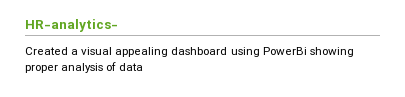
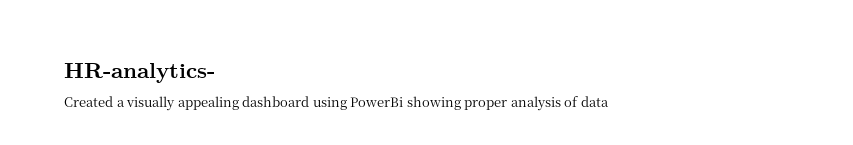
[81,47,113,55] visual -> [126,96,176,111] visually

